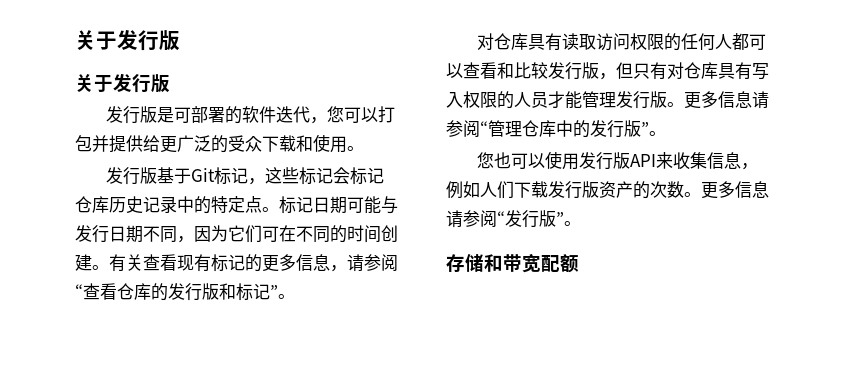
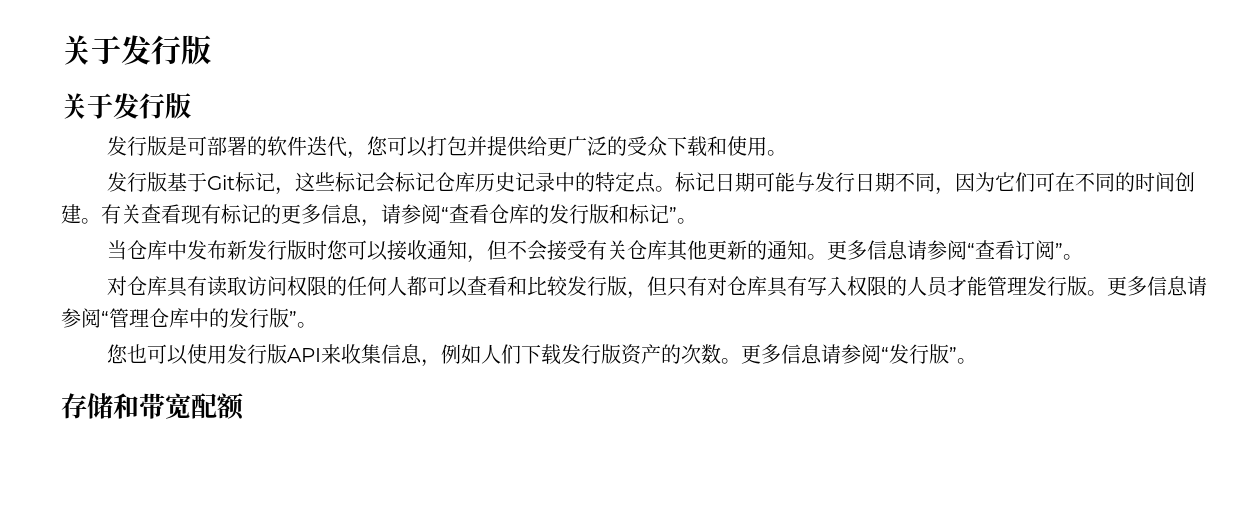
(295, 296) none -> [107,240,1084,263] // 当仓库中发布新发行版时您可以接收通知，但不会接受有关仓库其他更新的通知。更多信息请参阅“查看订阅”。

